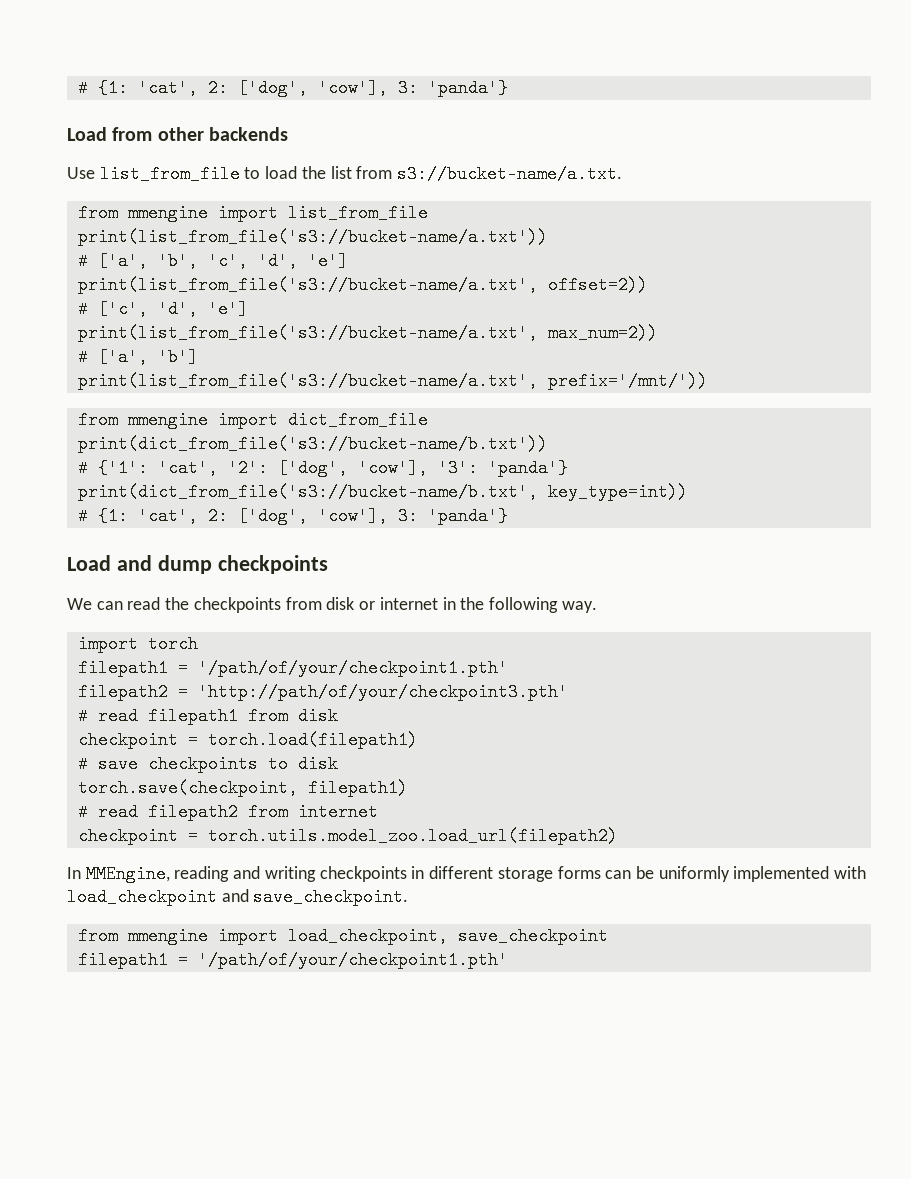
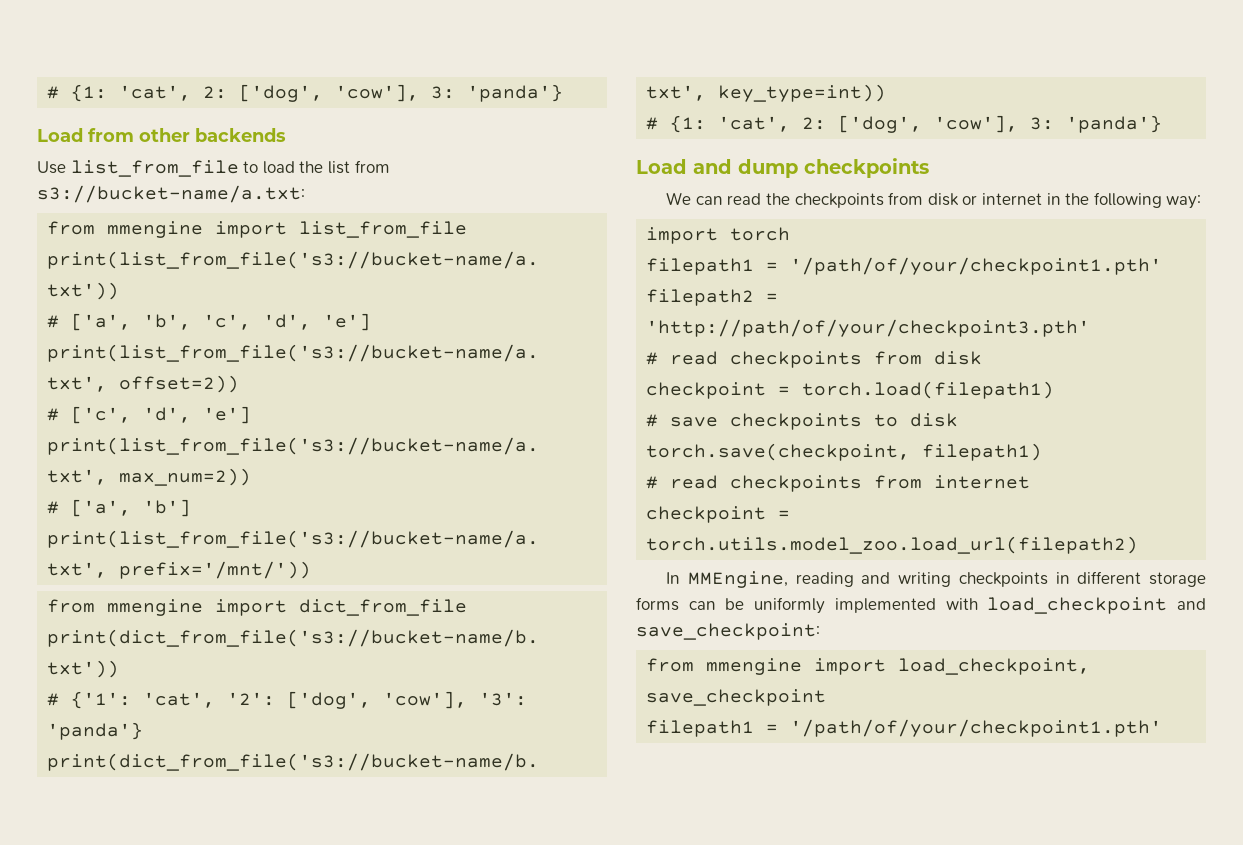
[397,165,623,183] s3://bucket-name/a.txt. -> [37,185,305,203] s3://bucket-name/a.txt:
[561,601,597,613] way. -> [1166,195,1202,209] way:
[147,707,238,725] filepath1 -> [730,351,863,368] checkpoints
[147,803,238,821] filepath2 -> [730,475,863,492] checkpoints
[253,888,409,906] save_checkpoint. -> [636,623,820,640] save_checkpoint:

